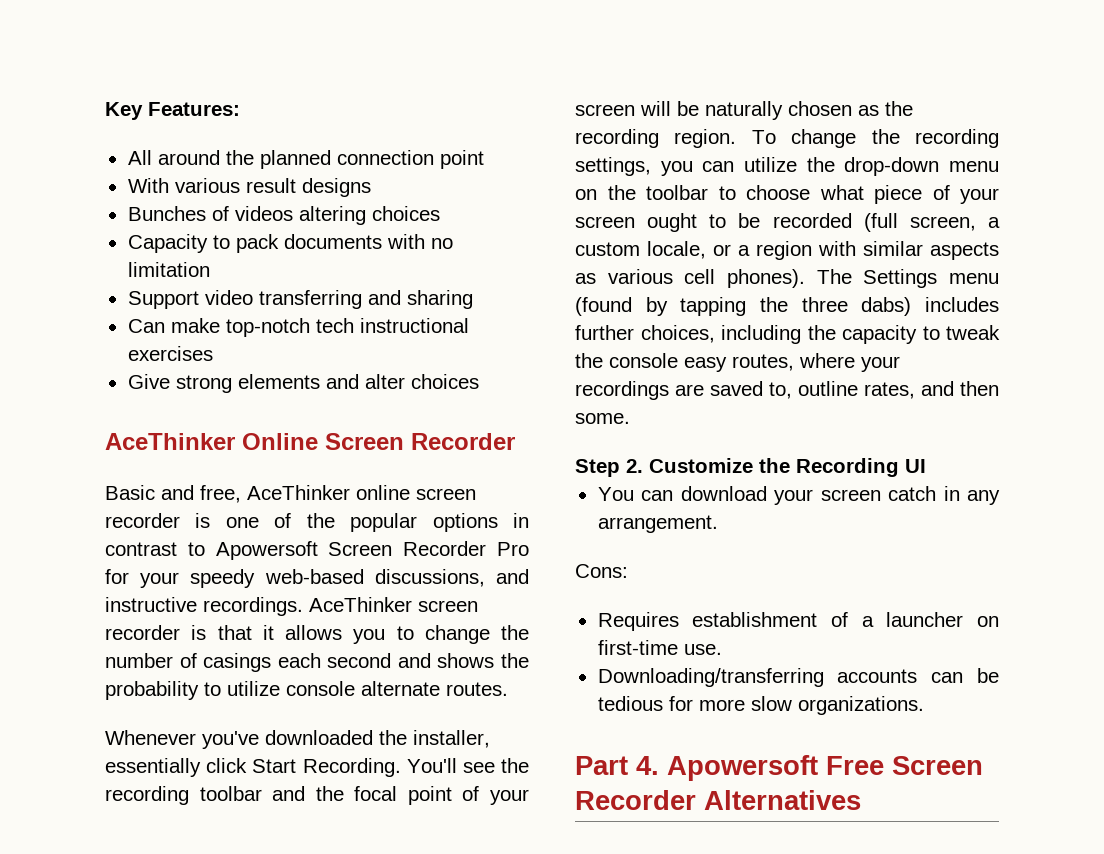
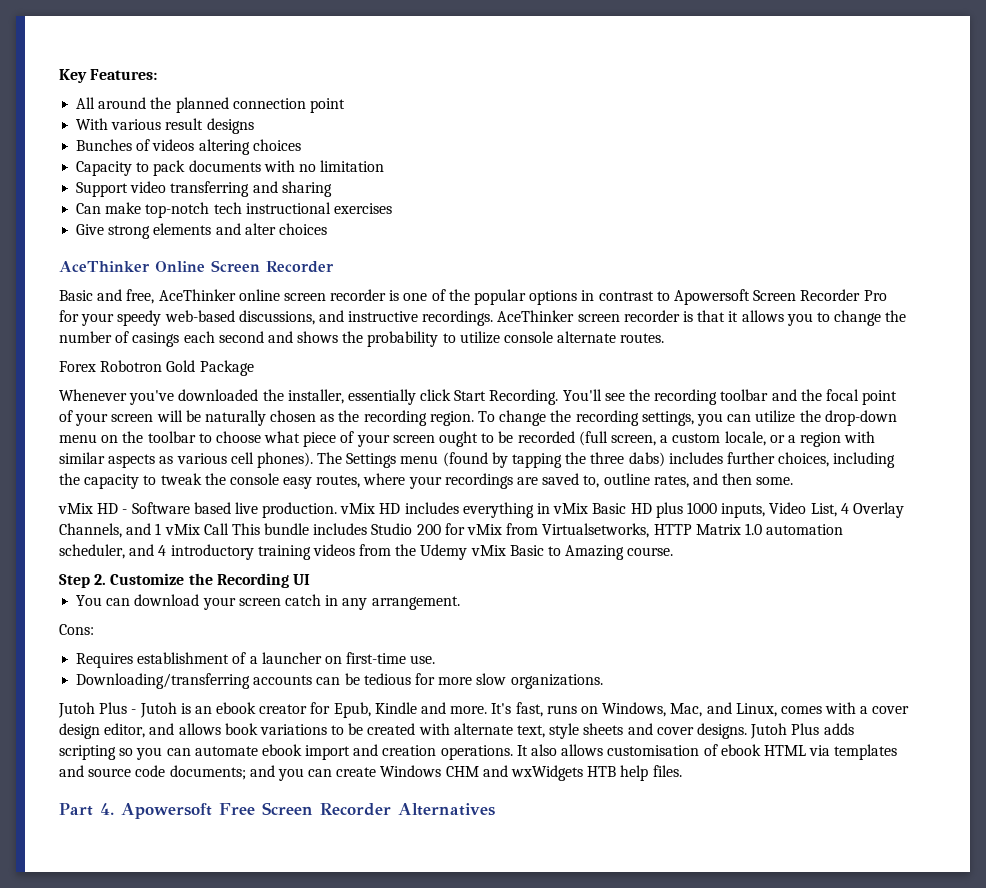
(508, 689) none -> [59,360,254,376] // Forex Robotron Gold Package
(630, 418) none -> [58,502,904,518] [59,523,844,538] [59,544,674,560] // vMix HD - Software based live production. vMix HD includes everything in vMix Basic HD plus 1000 inputs, Video List, 4 Overlay Channels, and 1 vMix Call This bundle includes Studio 200 for vMix from Virtualsetworks, HTTP Matrix 1.0 automation scheduler, and 4 introductory training videos from the Udemy vMix Basic to Amazing course.
(924, 705) none -> [58,702,910,718] [59,723,854,739] [59,744,898,760] [59,765,682,781] // Jutoh Plus - Jutoh is an ebook creator for Epub, Kindle and more. It's fast, runs on Windows, Mac, and Linux, comes with a cover design editor, and allows book variations to be created with alternate text, style sheets and cover designs. Jutoh Plus adds scripting so you can automate ebook import and creation operations. It also allows customisation of ebook HTML via templates and source code documents; and you can create Windows CHM and wxWidgets HTB help files.

